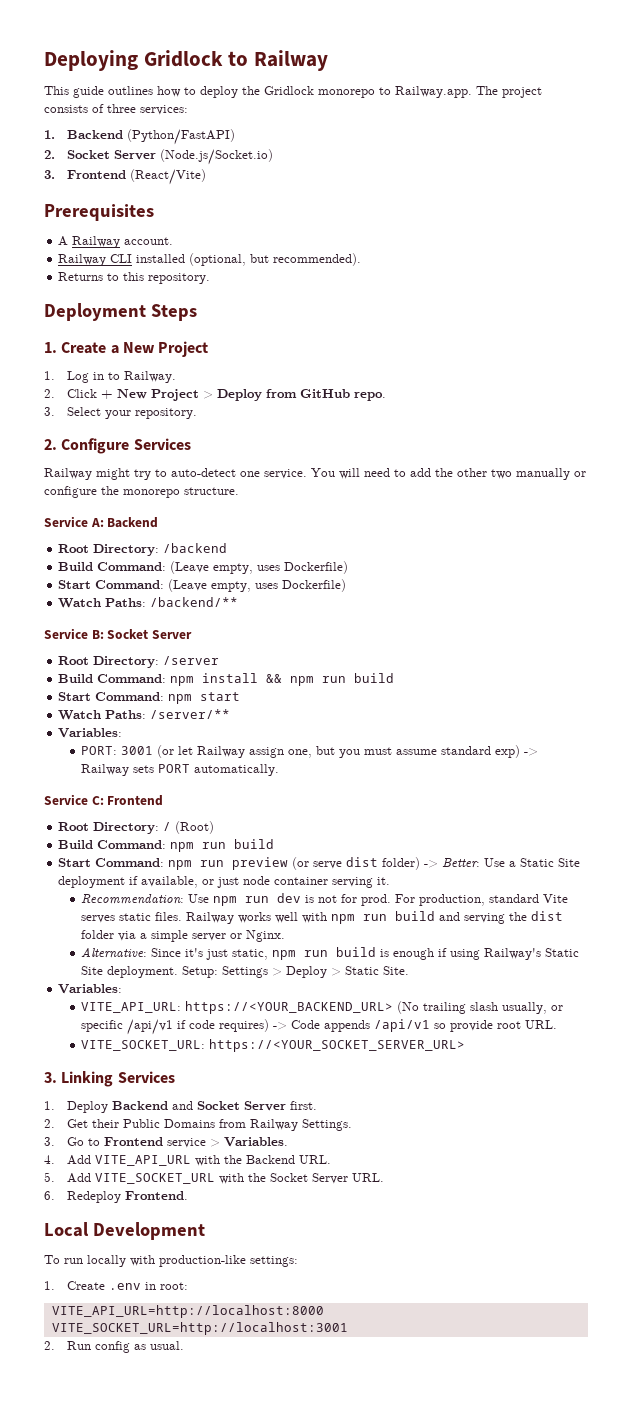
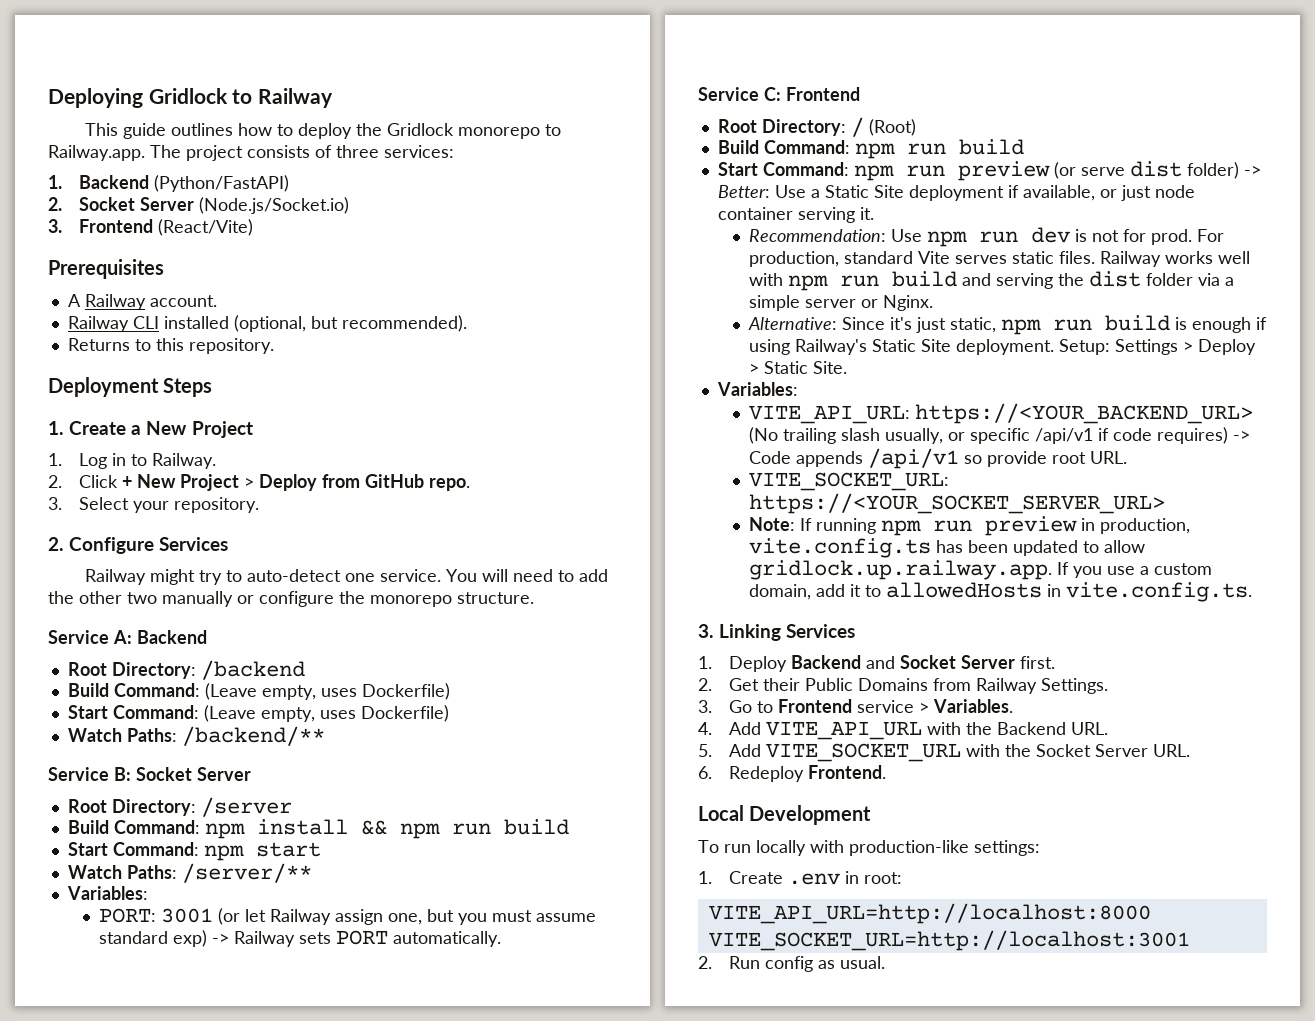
(466, 1045) none -> [749,516,1191,536] [749,538,1146,558] [749,560,1213,580] [749,582,1253,602] // Note: If running npm run preview in production, vite.config.ts has been updated to allow gridlock.up.railway.app. If you use a custom domain, add it to allowedHosts in vite.config.ts.

